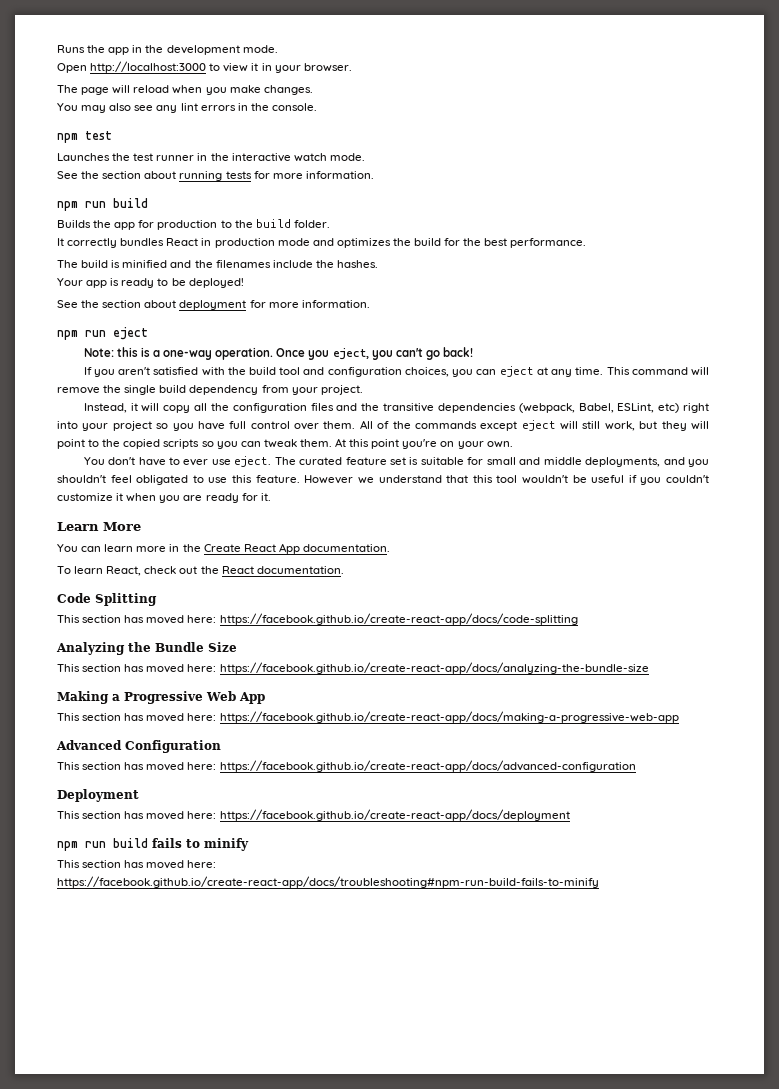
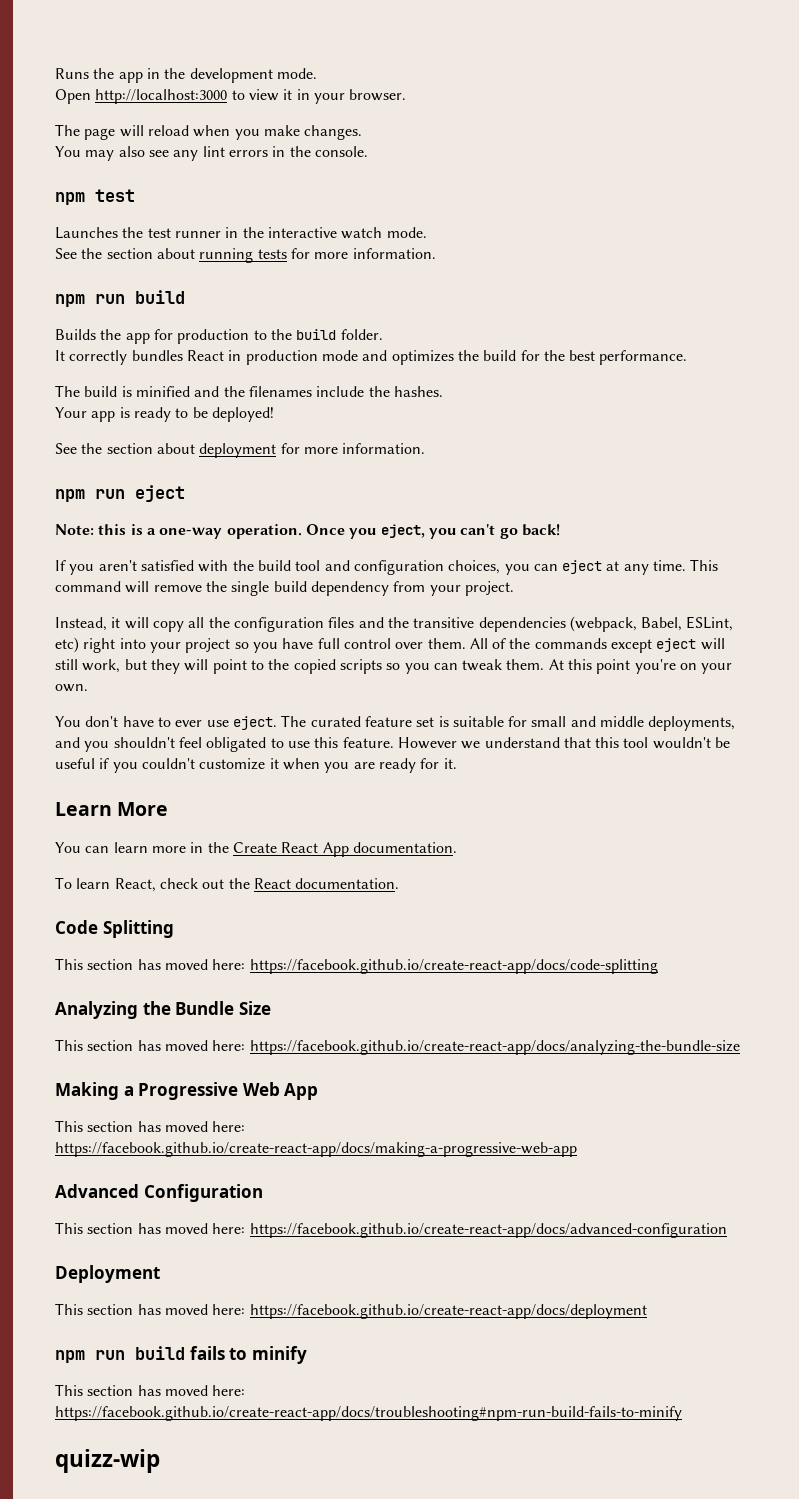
(599, 882) none -> [55,1449,160,1473] // quizz-wip

